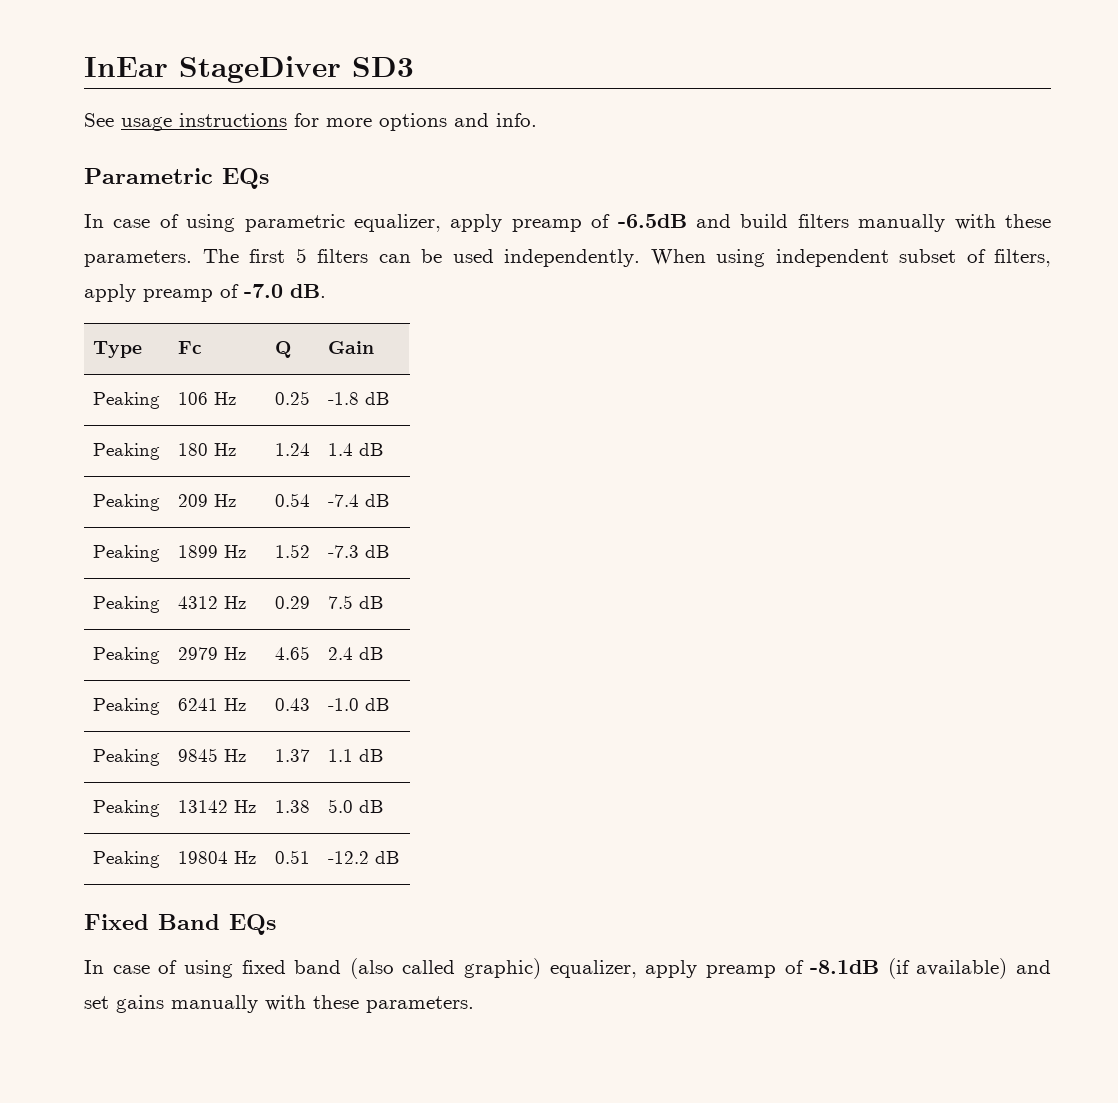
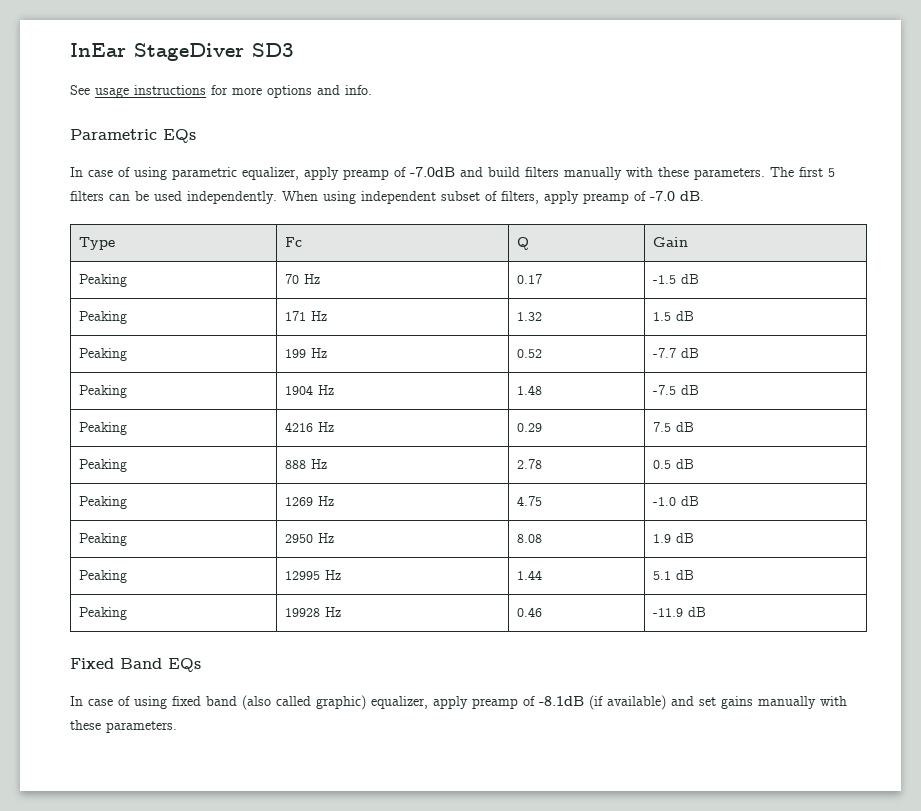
[617,214,687,228] -6.5dB -> [410,167,455,177] -7.0dB
[177,392,236,405] [274,391,310,405] [327,392,389,405] [92,443,160,460] [177,443,236,456] [274,443,310,456] [327,443,383,456] [92,494,160,511] [177,494,236,507] [274,493,310,507] [327,494,389,507] [92,545,160,562] [177,545,246,558] [274,544,310,558] [327,545,389,558] [92,596,160,613] [177,596,218,609] 106 Hz | 0.25 | -1.8 dB // Peaking | 180 Hz | 1.24 | 1.4 dB // Peaking | 209 Hz | 0.54 | -7.4 dB // Peaking | 1899 Hz | 1.52 | -7.3 dB // Peaking | 4312 -> [285,274,321,284] [517,274,543,284] [653,274,700,284] [79,311,128,324] [285,311,328,321] [517,312,543,321] [653,311,695,321] [79,348,128,361] [285,348,328,358] [517,349,543,358] [653,348,700,358] [79,385,128,398] [285,385,335,395] [517,385,543,395] [653,385,700,395] [79,422,128,435] [285,422,314,432] 70 Hz | 0.17 | -1.5 dB // Peaking | 171 Hz | 1.32 | 1.5 dB // Peaking | 199 Hz | 0.52 | -7.7 dB // Peaking | 1904 Hz | 1.48 | -7.5 dB // Peaking | 4216
[177,647,246,660] [274,646,310,660] [327,647,383,660] [92,698,160,715] [177,698,246,711] [274,698,310,711] 2979 Hz | 4.65 | 2.4 dB // Peaking | 6241 Hz | 0.43 -> [285,459,328,469] [517,459,543,469] [653,459,695,469] [79,496,128,509] [285,496,335,506] [517,496,543,506] 888 Hz | 2.78 | 0.5 dB // Peaking | 1269 Hz | 4.75
[177,748,246,762] [274,749,310,762] [327,749,383,762] [92,800,160,817] [177,800,256,813] [274,800,310,813] [327,799,383,813] [92,851,160,868] [177,851,256,864] [274,850,310,864] [327,851,369,864] 9845 Hz | 1.37 | 1.1 dB // Peaking | 13142 Hz | 1.38 | 5.0 dB // Peaking | 19804 Hz | 0.51 | -12.2 -> [285,533,335,543] [517,534,543,543] [653,533,695,543] [79,570,128,583] [285,570,342,580] [517,570,543,580] [653,570,695,580] [79,607,128,620] [285,607,342,617] [517,607,543,617] [653,608,684,617] 2950 Hz | 8.08 | 1.9 dB // Peaking | 12995 Hz | 1.44 | 5.1 dB // Peaking | 19928 Hz | 0.46 | -11.9

